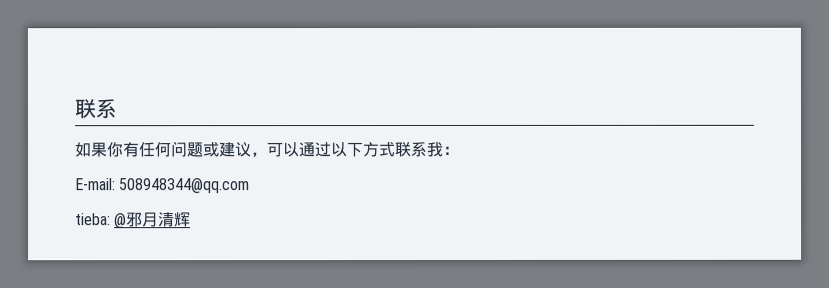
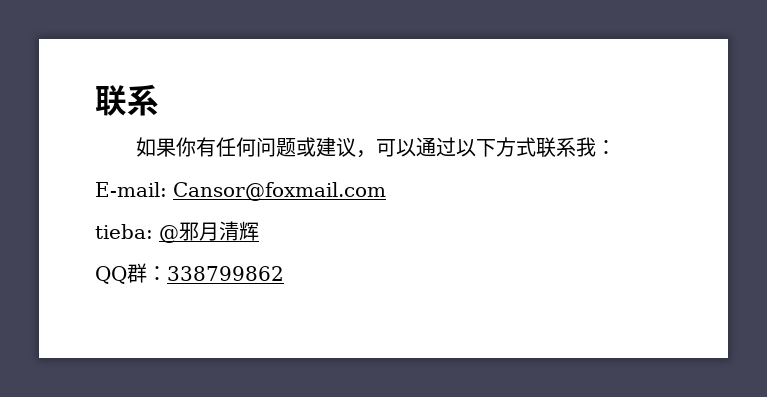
[119,178,251,194] 508948344@qq.com -> [173,182,386,201] Cansor@foxmail.com
(192, 220) none -> [95,263,284,284] // QQ群：338799862

